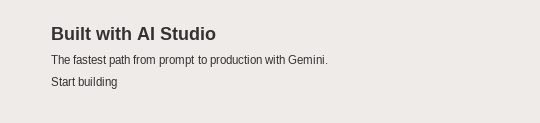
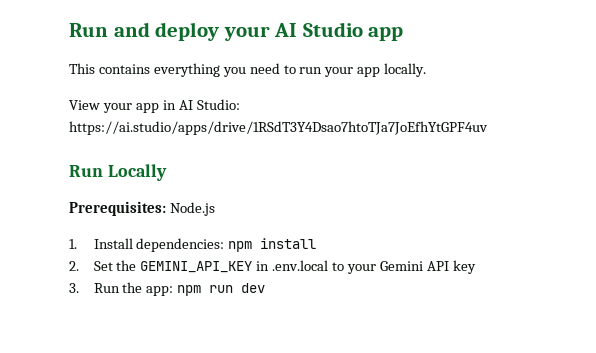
[51,27,216,40] [51,55,328,67] [51,77,118,89] Built with AI Studio // The fastest path from prompt to production with Gemini. // Start building -> [69,22,404,41] [69,63,427,77] [69,99,240,113] [69,121,488,135] [69,164,167,181] [69,201,215,216] [69,238,317,252] [69,260,476,274] [69,282,266,296] Run and deploy your AI Studio app // This contains everything you need to run your app locally. // View your app in AI Studio: https://ai.studio/apps/drive/1RSdT3Y4Dsao7htoTJa7JoEfhYtGPF4uv // Run Locally // Prerequisites: Node.js // 1. Install dependencies: npm install // 2. Set the GEMINI_API_KEY in .env.local to your Gemini API key // 3. Run the app: npm run dev

